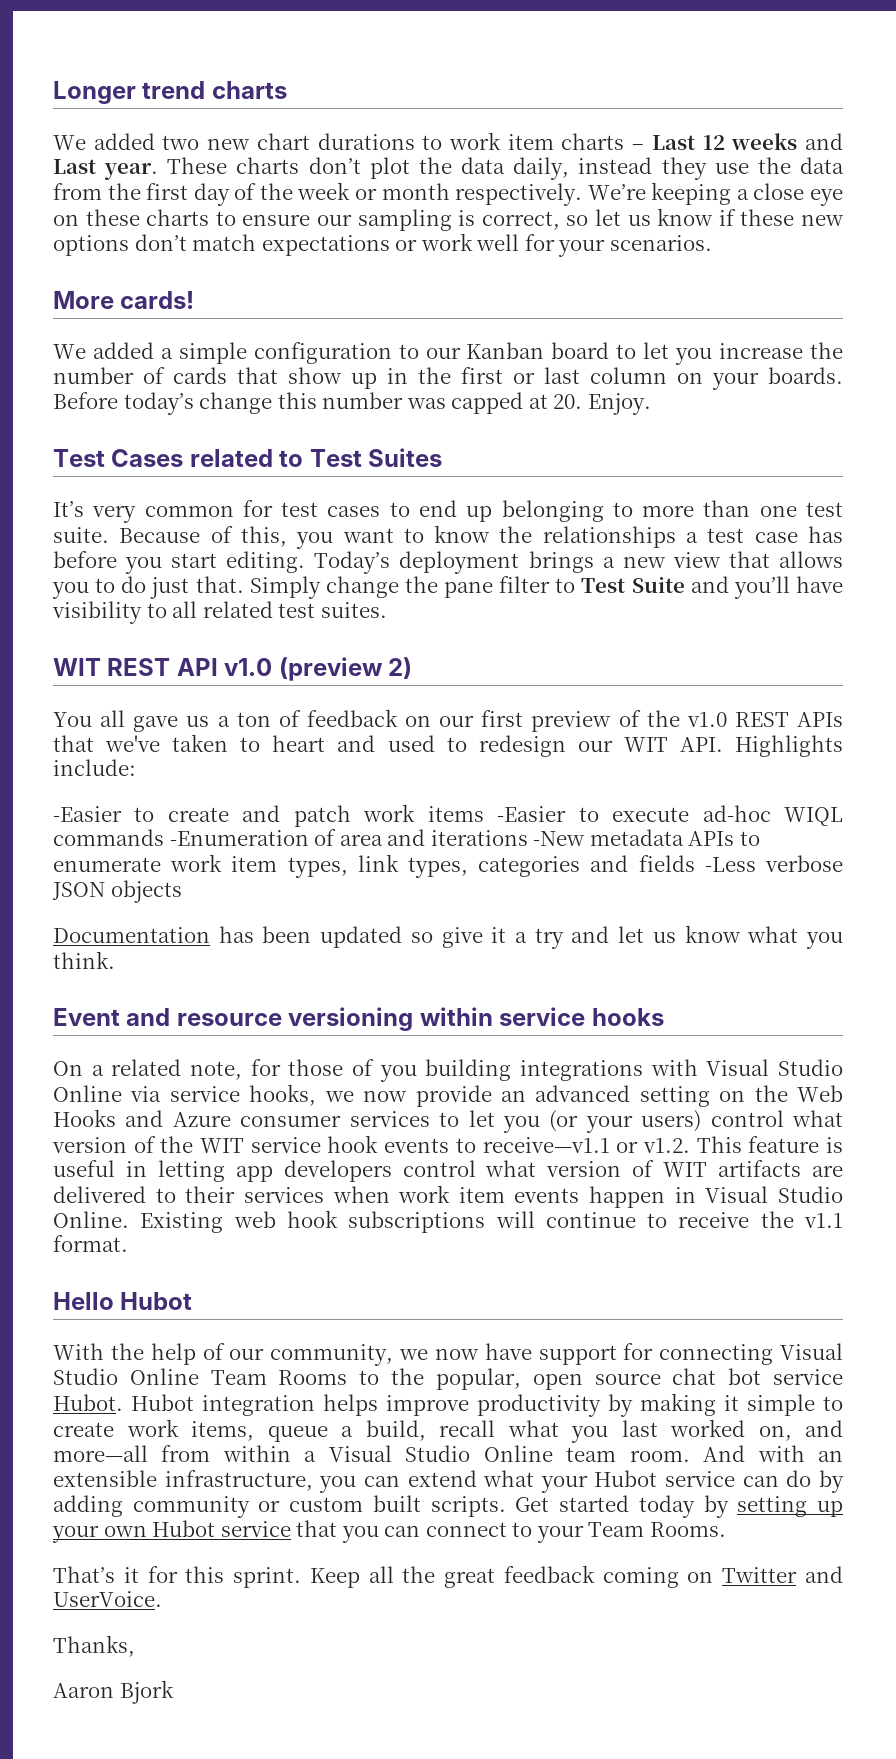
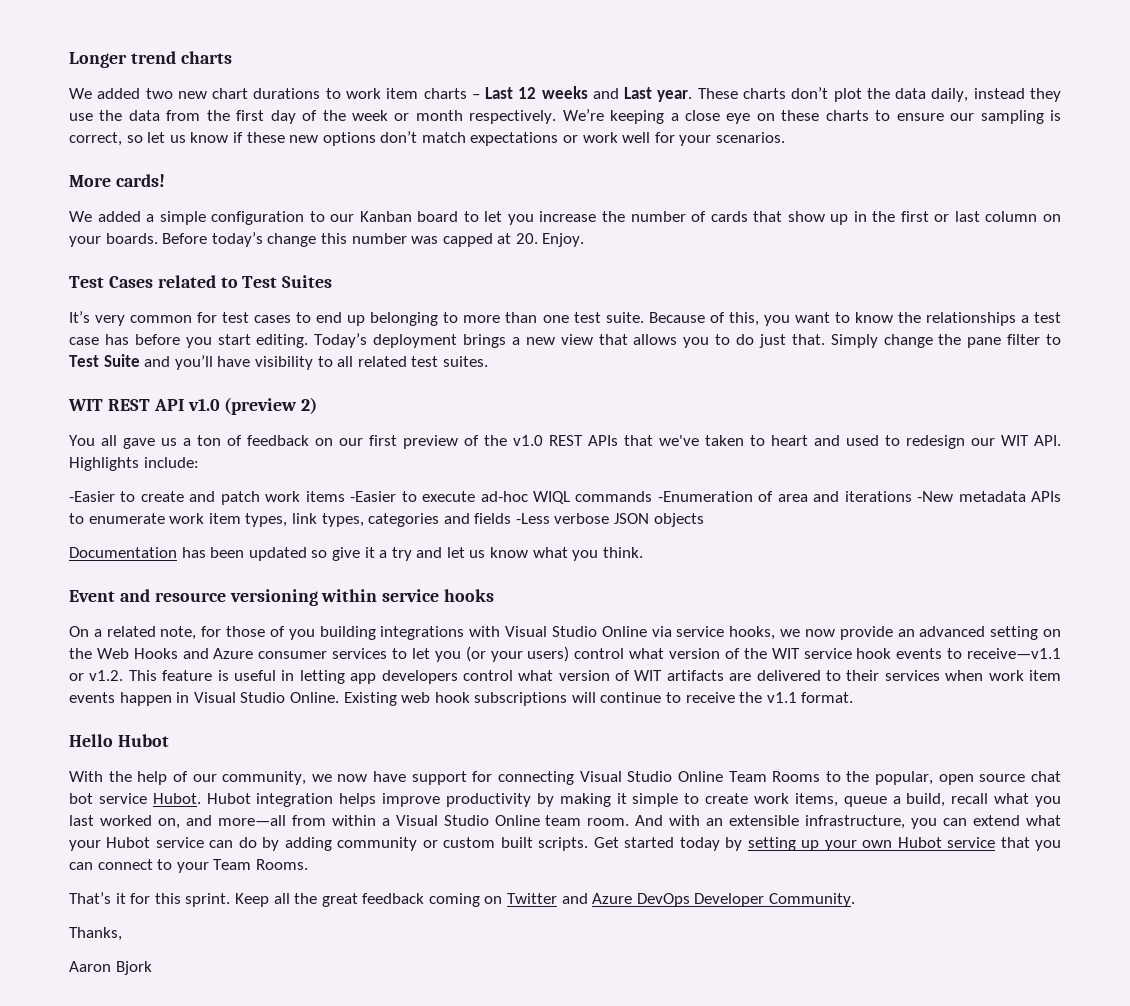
[53,1591,162,1607] UserVoice. -> [592,893,856,907] Azure DevOps Developer Community.

